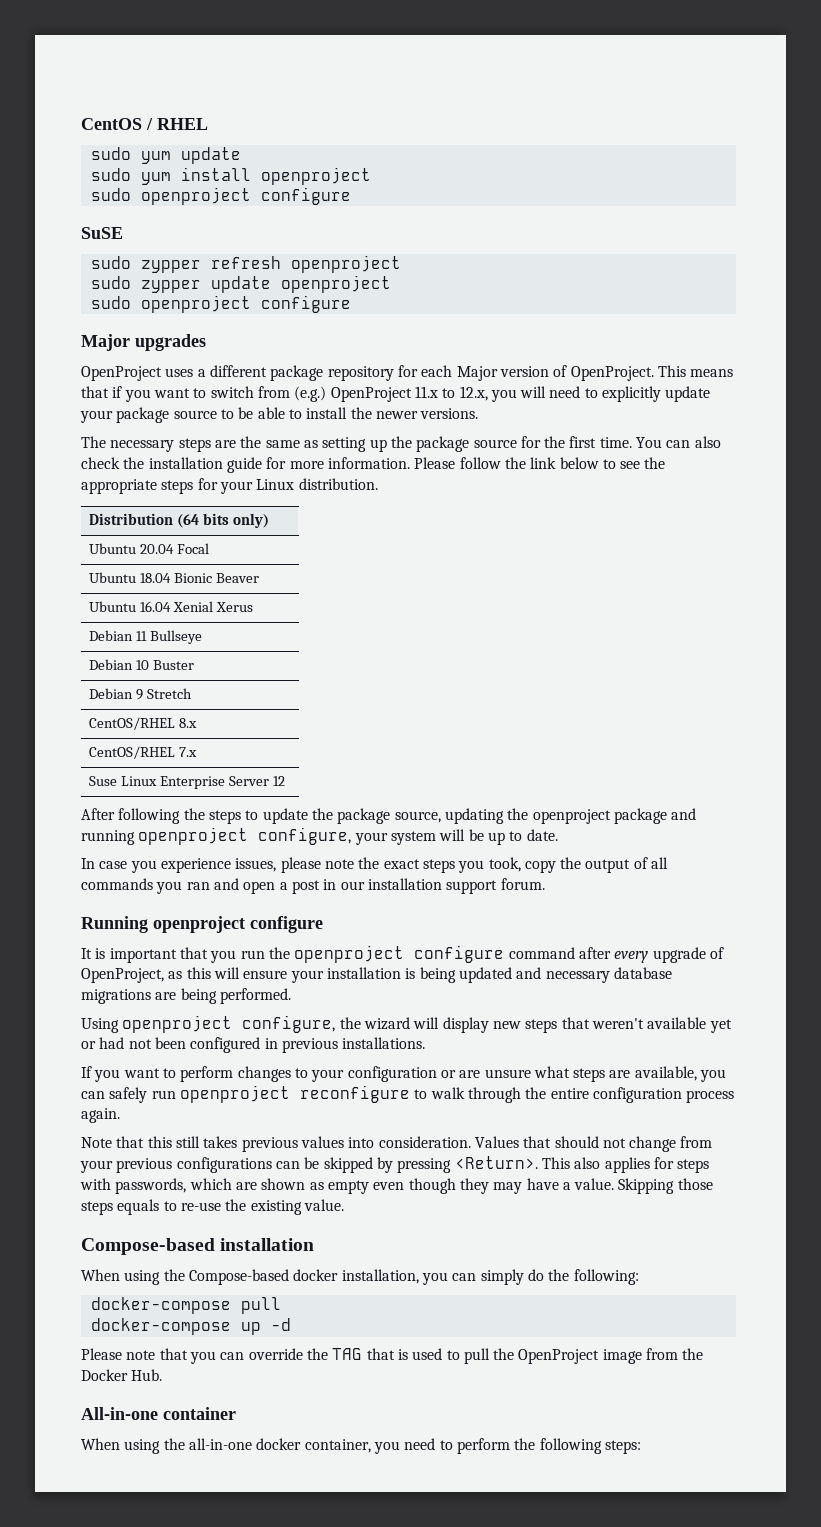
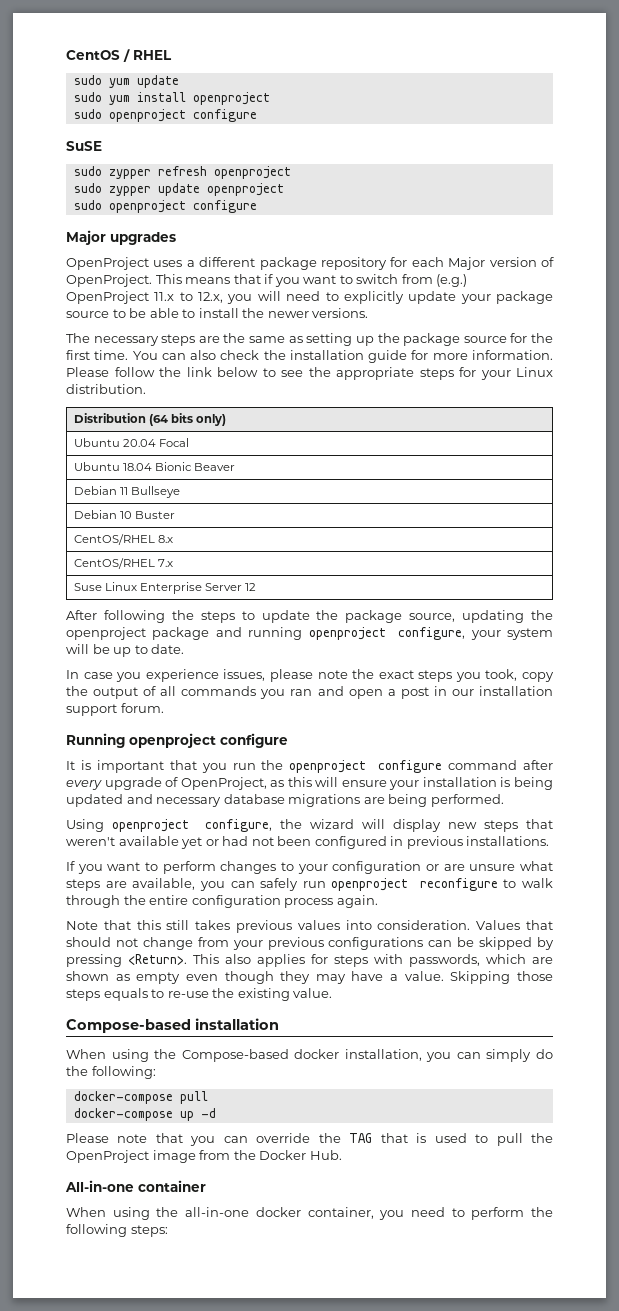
[88,601,253,612] // Ubuntu 16.04 Xenial Xerus -> (235, 467) none
[88,688,192,700] // Debian 9 Stretch -> (175, 515) none

